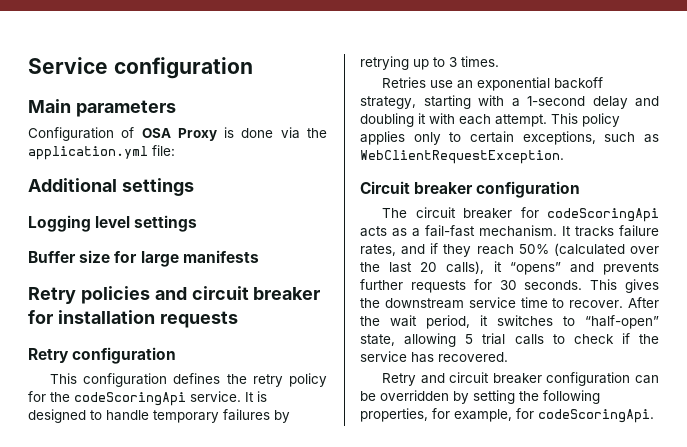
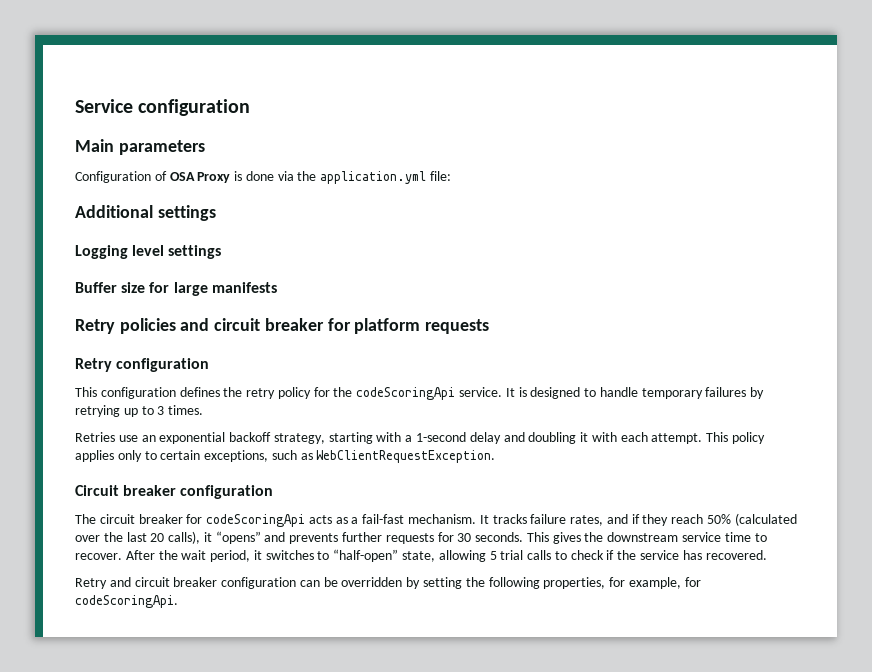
[57,310,155,324] installation -> [354,318,421,334] platform

